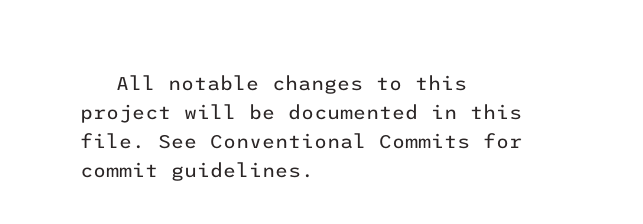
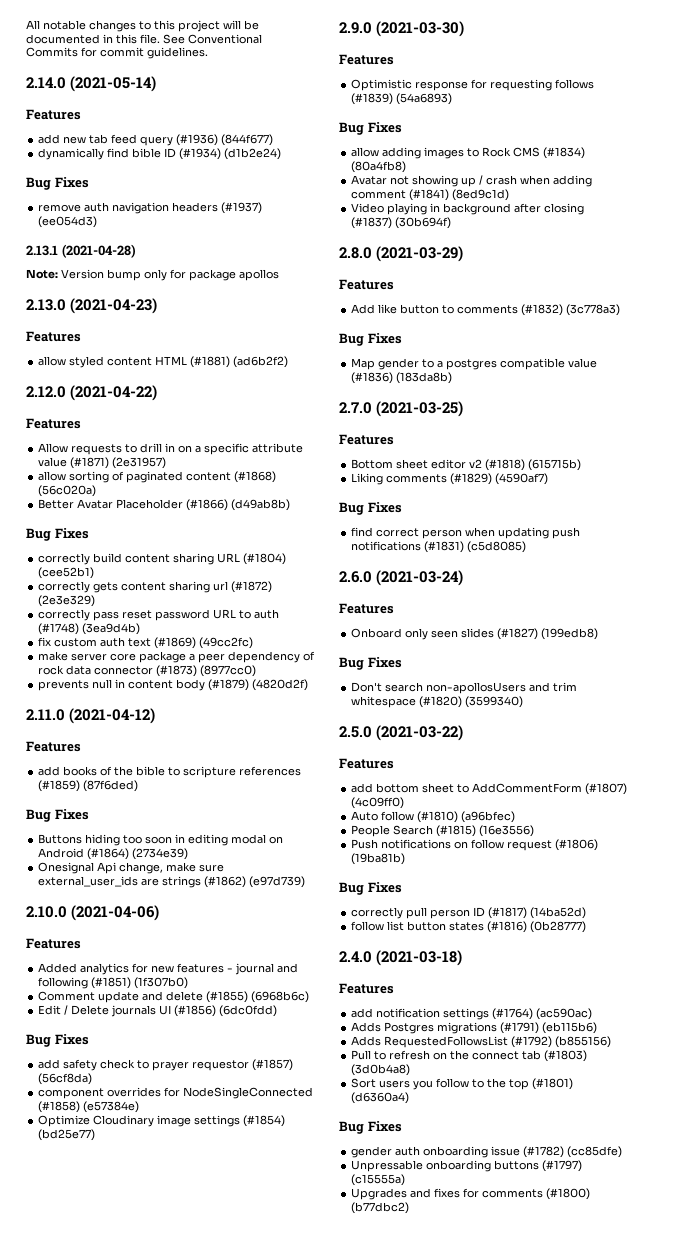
(314, 171) none -> [26,76,157,92] [26,109,81,120] [38,134,274,146] [38,148,282,160] [26,177,89,190] [38,202,263,214] [38,216,98,228] [26,244,136,258] [26,269,279,281] [26,298,158,314] [26,331,81,342] [38,356,289,368] [26,385,158,401] [26,418,81,429] [38,443,304,455] [38,457,167,469] [38,471,277,483] [38,485,97,497] [38,499,291,511] [26,528,89,541] [38,553,287,565] [38,567,95,579] [38,581,273,593] [38,595,96,607] [38,609,280,621] [38,623,141,635] [38,637,254,649] [38,651,316,663] [38,665,257,677] [38,679,309,691] [26,708,156,724] [26,741,81,752] [38,766,302,778] [38,780,139,792] [26,809,89,822] [38,834,284,846] [38,848,189,860] [38,862,225,874] [38,876,306,888] [26,905,160,921] [26,938,81,949] [38,963,299,975] [38,977,189,989] [38,991,310,1003] [38,1005,278,1017] [26,1034,89,1047] [38,1059,294,1071] [38,1073,93,1085] [38,1087,314,1099] [38,1101,140,1113] [38,1115,286,1127] [38,1129,96,1141] [339,21,465,37] [339,54,394,65] [351,79,595,91] [351,93,453,105] [339,122,402,135] [351,147,586,159] [351,161,407,173] [351,175,593,187] [351,189,510,201] [351,203,585,215] [351,217,452,229] [339,246,464,262] [339,279,394,290] [351,304,621,316] [339,333,402,346] [351,358,598,370] [351,372,453,384] [339,401,464,417] [339,434,394,445] [351,459,582,471] [351,473,549,485] [339,502,402,515] [351,527,581,539] [351,541,527,553] [339,570,464,586] [339,603,394,614] [351,628,599,640] [339,657,402,670] [351,682,578,694] [351,696,524,708] [339,725,464,741] [339,758,394,769] [351,783,628,795] [351,797,405,809] [351,811,516,823] [351,825,535,837] [351,839,599,851] [351,853,406,865] [339,882,402,895] [351,907,587,919] [351,921,587,933] [339,950,463,966] [339,983,394,994] [351,1008,593,1020] [351,1022,598,1034] [351,1036,612,1048] [351,1050,588,1062] [351,1064,411,1076] [351,1078,574,1090] [351,1092,410,1104] [339,1121,402,1134] [351,1146,623,1158] [351,1160,583,1172] [351,1174,406,1186] [351,1188,591,1200] [351,1202,410,1214] // 2.14.0 (2021-05-14) // Features // add new tab feed query (#1936) (844f677) // dynamically find bible ID (#1934) (d1b2e24) // Bug Fixes // remove auth navigation headers (#1937) (ee054d3) // 2.13.1 (2021-04-28) // Note: Version bump only for package apollos // 2.13.0 (2021-04-23) // Features // allow styled content HTML (#1881) (ad6b2f2) // 2.12.0 (2021-04-22) // Features // Allow requests to drill in on a specific attribute value (#1871) (2e31957) // allow sorting of paginated content (#1868) (56c020a) // Better Avatar Placeholder (#1866) (d49ab8b) // Bug Fixes // correctly build content sharing URL (#1804) (cee52b1) // correctly gets content sharing url (#1872) (2e3e329) // correctly pass reset password URL to auth (#1748) (3ea9d4b) // fix custom auth text (#1869) (49cc2fc) // make server core package a peer dependency of rock data connector (#1873) (8977cc0) // prevents null in content body (#1879) (4820d2f) // 2.11.0 (2021-04-12) // Features // add books of the bible to scripture references (#1859) (87f6ded) // Bug Fixes // Buttons hiding too soon in editing modal on Android (#1864) (2734e39) // Onesignal Api change, make sure external_user_ids are strings (#1862) (e97d739) // 2.10.0 (2021-04-06) // Features // Added analytics for new features - journal and following (#1851) (1f307b0) // Comment update and delete (#1855) (6968b6c) // Edit / Delete journals UI (#1856) (6dc0fdd) // Bug Fixes // add safety check to prayer requestor (#1857) (56cf8da) // component overrides for NodeSingleConnected (#1858) (e57384e) // Optimize Cloudinary image settings (#1854) (bd25e77) // 2.9.0 (2021-03-30) // Features // Optimistic response for requesting follows (#1839) (54a6893) // Bug Fixes // allow adding images to Rock CMS (#1834) (80a4fb8) // Avatar not showing up / crash when adding comment (#1841) (8ed9c1d) // Video playing in background after closing (#1837) (30b694f) // 2.8.0 (2021-03-29) // Features // Add like button to comments (#1832) (3c778a3) // Bug Fixes // Map gender to a postgres compatible value (#1836) (183da8b) // 2.7.0 (2021-03-25) // Features // Bottom sheet editor v2 (#1818) (615715b) // Liking comments (#1829) (4590af7) // Bug Fixes // find correct person when updating push notifications (#1831) (c5d8085) // 2.6.0 (2021-03-24) // Features // Onboard only seen slides (#1827) (199edb8) // Bug Fixes // Don't search non-apollosUsers and trim whitespace (#1820) (3599340) // 2.5.0 (2021-03-22) // Features // add bottom sheet to AddCommentForm (#1807) (4c09ff0) // Auto follow (#1810) (a96bfec) // People Search (#1815) (16e3556) // Push notifications on follow request (#1806) (19ba81b) // Bug Fixes // correctly pull person ID (#1817) (14ba52d) // follow list button states (#1816) (0b28777) // 2.4.0 (2021-03-18) // Features // add notification settings (#1764) (ac590ac) // Adds Postgres migrations (#1791) (eb115b6) // Adds RequestedFollowsList (#1792) (b855156) // Pull to refresh on the connect tab (#1803) (3d0b4a8) // Sort users you follow to the top (#1801) (d6360a4) // Bug Fixes // gender auth onboarding issue (#1782) (cc85dfe) // Unpressable onboarding buttons (#1797) (c15555a) // Upgrades and fixes for comments (#1800) (b77dbc2)

